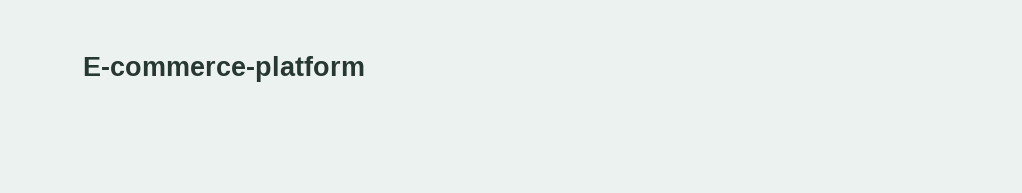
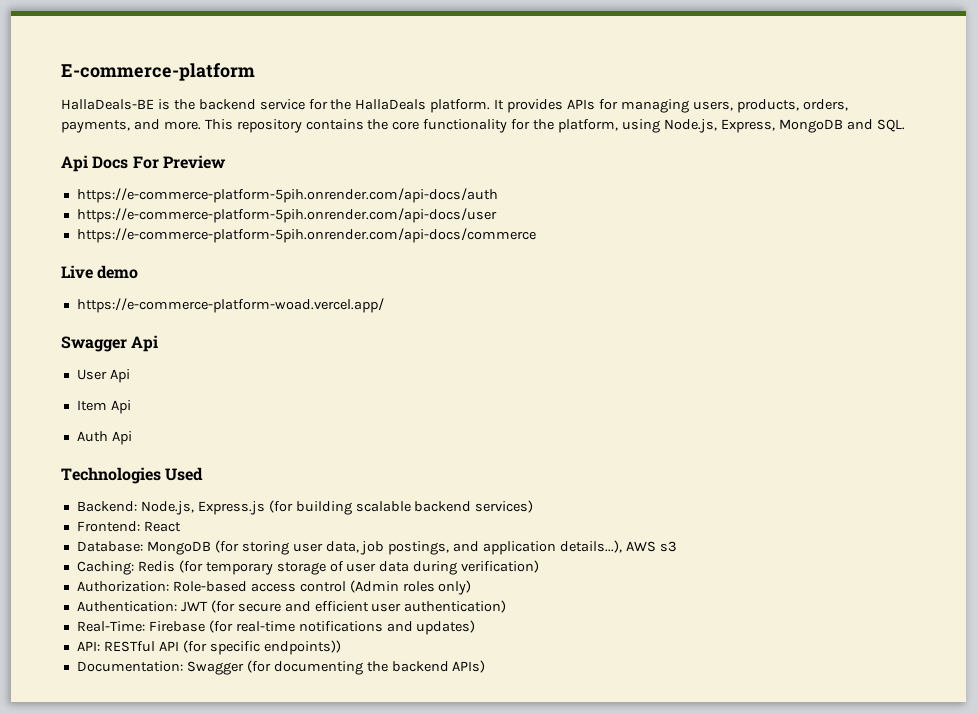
(365, 69) none -> [61,99,848,113] [61,119,905,133] [61,155,226,172] [76,188,498,203] [76,208,497,223] [76,228,536,243] [61,265,139,279] [76,298,384,313] [61,335,159,352] [76,369,130,383] [76,400,131,414] [76,431,132,445] [61,467,204,484] [76,500,534,515] [76,521,181,532] [76,540,677,555] [76,560,540,575] [76,580,472,595] [76,600,507,613] [76,620,476,635] [76,640,341,655] [76,660,486,675] // HallaDeals-BE is the backend service for the HallaDeals platform. It provides APIs for managing users, products, orders, payments, and more. This repository contains the core functionality for the platform, using Node.js, Express, MongoDB and SQL. // Api Docs For Preview // https://e-commerce-platform-5pih.onrender.com/api-docs/auth // https://e-commerce-platform-5pih.onrender.com/api-docs/user // https://e-commerce-platform-5pih.onrender.com/api-docs/commerce // Live demo // https://e-commerce-platform-woad.vercel.app/ // Swagger Api // User Api // Item Api // Auth Api // Technologies Used // Backend: Node.js, Express.js (for building scalable backend services) // Frontend: React // Database: MongoDB (for storing user data, job postings, and application details...), AWS s3 // Caching: Redis (for temporary storage of user data during verification) // Authorization: Role-based access control (Admin roles only) // Authentication: JWT (for secure and efficient user authentication) // Real-Time: Firebase (for real-time notifications and updates) // API: RESTful API (for specific endpoints)) // Documentation: Swagger (for documenting the backend APIs)

